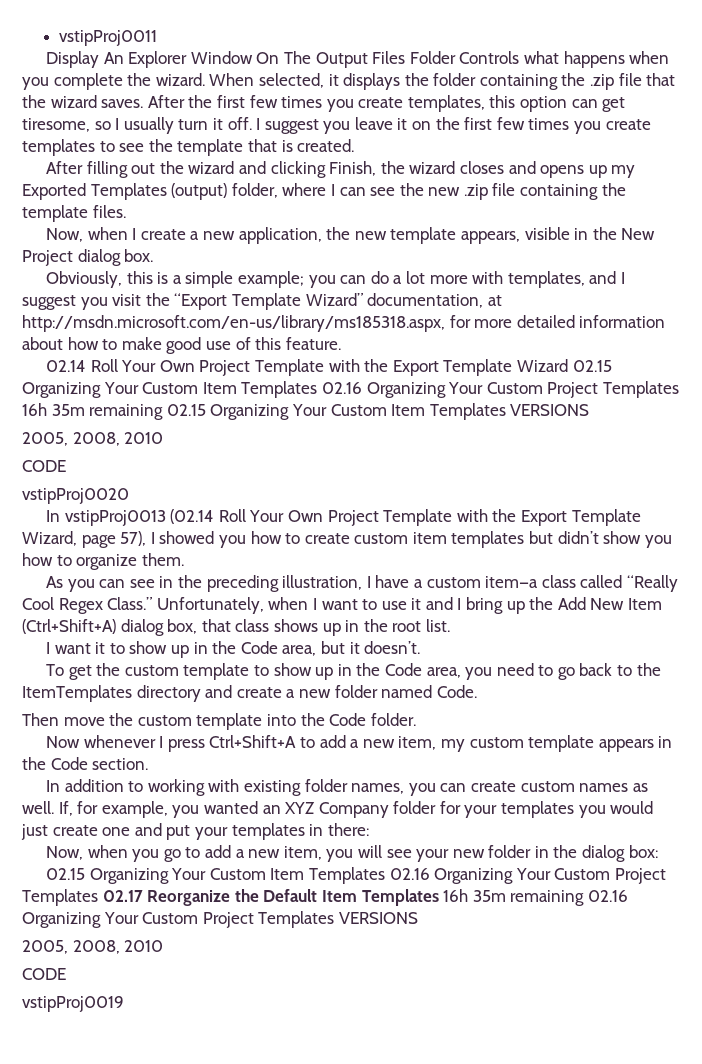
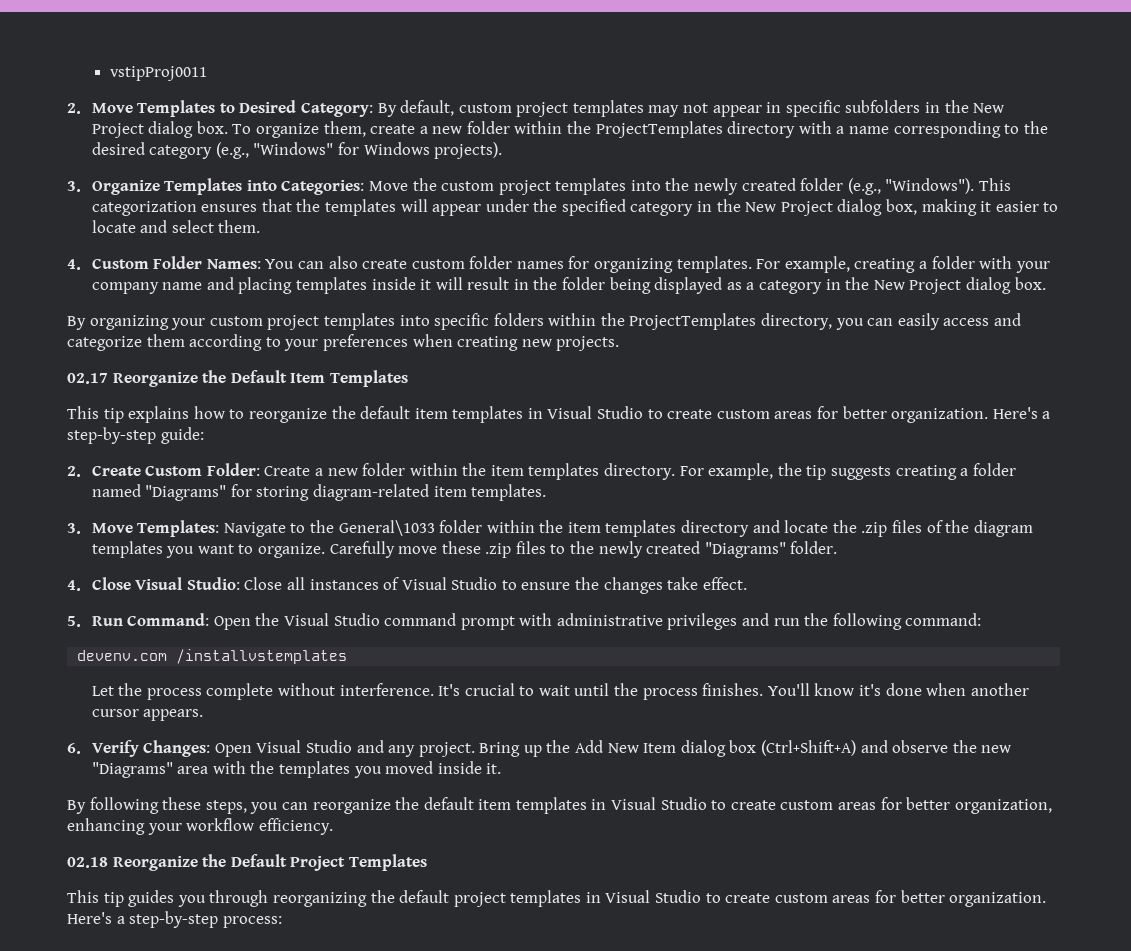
[46,51,670,68] [22,73,676,90] [22,95,626,112] [22,117,651,134] [22,139,355,156] [46,161,636,178] [22,183,626,200] [22,205,126,222] [46,227,570,244] Display An Explorer Window On The Output Files Folder Controls what happens when you complete the wizard. When selected, it displays the folder containing the .zip file that the wizard saves. After the first few times you create templates, this option can get tiresome, so I usually turn it off. I suggest you leave it on the first few times you create templates to see the template that is created. // After filling out the wizard and clicking Finish, the wizard closes and opens up my Exported Templates (output) folder, where I can see the new .zip file containing the template files. // Now, when I create a new application, the new template appears, visible -> [67,100,1005,117] [91,121,1048,138] [91,142,503,159] [67,178,1011,195] [91,199,1059,216] [91,220,261,233] [67,256,1050,273] [91,277,822,294] 2. Move Templates to Desired Category: By default, custom project templates may not appear in specific subfolders in the New Project dialog box. To organize them, create a new folder within the ProjectTemplates directory with a name corresponding to the desired category (e.g., "Windows" for Windows projects). // 3. Organize Templates into Categories: Move the custom project templates into the newly created folder (e.g., "Windows"). This categorization ensures that the templates will appear under the specified category in the New Project dialog box, making it easier to locate and select them. // 4. Custom Folder Names: You can also create custom folder names for organizing templates. For example, creating a folder with your company name and placing templates inside it will result in the folder being displayed as a category
[46,271,625,288] [22,293,502,310] [22,315,666,332] [22,337,341,354] [46,359,612,376] [22,381,679,398] [22,403,590,420] [22,432,164,446] [22,460,66,472] [22,488,129,504] [46,509,641,526] [22,531,672,548] [22,553,184,570] [46,575,678,592] [22,597,663,614] [22,619,450,636] [46,641,421,658] [46,663,661,680] [22,685,477,702] [22,713,416,730] [46,735,673,752] [22,757,149,770] [46,779,648,796] [22,801,654,818] [21,823,369,840] [46,845,658,862] [46,867,666,884] [22,889,98,906] Obviously, this is a simple example; you can do a lot more with templates, and I suggest you visit the “Export Template Wizard” documentation, at http://msdn.microsoft.com/en-us/library/ms185318.aspx, for more detailed information about how to make good use of this feature. // 02.14 Roll Your Own Project Template with the Export Template Wizard 02.15 Organizing Your Custom Item Templates 02.16 Organizing Your Custom Project Templates 16h 35m remaining 02.15 Organizing Your Custom Item Templates VERSIONS // 2005, 2008, 2010 // CODE // vstipProj0020 // In vstipProj0013 (02.14 Roll Your Own Project Template with the Export Template Wizard, page 57), I showed you how to create custom item templates but didn’t show you how to organize them. // As you can see in the preceding illustration, I have a custom item—a class called “Really Cool Regex Class.” Unfortunately, when I want to use it and I bring up the Add New Item (Ctrl+Shift+A) dialog box, that class shows up in the root list. // I want it to show up in the Code area, but it doesn’t. // To get the custom template to show up in the Code area, you need to go back to the ItemTemplates directory and create a new folder named Code. // Then move the custom template into the Code folder. // Now whenever I press Ctrl+Shift+A to add a new item, my custom template appears in the Code section. // In addition to working with existing folder names, you can create custom names as well. If, for example, you wanted an XYZ Company folder for your templates you would just create one and put your templates in there: // Now, when you go to add a new item, you will see your new folder in the dialog box: // 02.15 Organizing Your Custom Item Templates 02.16 Organizing Your Custom Project Templates -> [67,313,1022,330] [67,334,620,351] By organizing your custom project templates into specific folders within the ProjectTemplates directory, you can easily access and categorize them according to your preferences when creating new projects. //
[443,889,628,906] [22,911,418,928] [22,940,164,954] [22,968,66,980] [22,996,124,1012] 16h 35m remaining 02.16 Organizing Your Custom Project Templates VERSIONS // 2005, 2008, 2010 // CODE // vstipProj0019 -> [67,406,1051,423] [67,427,204,444] [67,463,1016,480] [91,484,547,501] [67,520,1033,537] [91,541,838,558] [67,577,747,594] [67,613,982,630] [77,649,348,664] [91,683,1029,700] [91,709,204,721] [67,740,1012,757] [91,761,502,778] [67,797,1052,814] [67,818,333,835] [67,854,427,871] [67,890,1047,907] [67,911,282,928] // This tip explains how to reorganize the default item templates in Visual Studio to create custom areas for better organization. Here's a step-by-step guide: // 2. Create Custom Folder: Create a new folder within the item templates directory. For example, the tip suggests creating a folder named "Diagrams" for storing diagram-related item templates. // 3. Move Templates: Navigate to the General\1033 folder within the item templates directory and locate the .zip files of the diagram templates you want to organize. Carefully move these .zip files to the newly created "Diagrams" folder. // 4. Close Visual Studio: Close all instances of Visual Studio to ensure the changes take effect. // 5. Run Command: Open the Visual Studio command prompt with administrative privileges and run the following command: // devenv.com /installvstemplates // Let the process complete without interference. It's crucial to wait until the process finishes. You'll know it's done when another cursor appears. // 6. Verify Changes: Open Visual Studio and any project. Bring up the Add New Item dialog box (Ctrl+Shift+A) and observe the new "Diagrams" area with the templates you moved inside it. // By following these steps, you can reorganize the default item templates in Visual Studio to create custom areas for better organization, enhancing your workflow efficiency. // 02.18 Reorganize the Default Project Templates // This tip guides you through reorganizing the default project templates in Visual Studio to create custom areas for better organization. Here's a step-by-step process:

